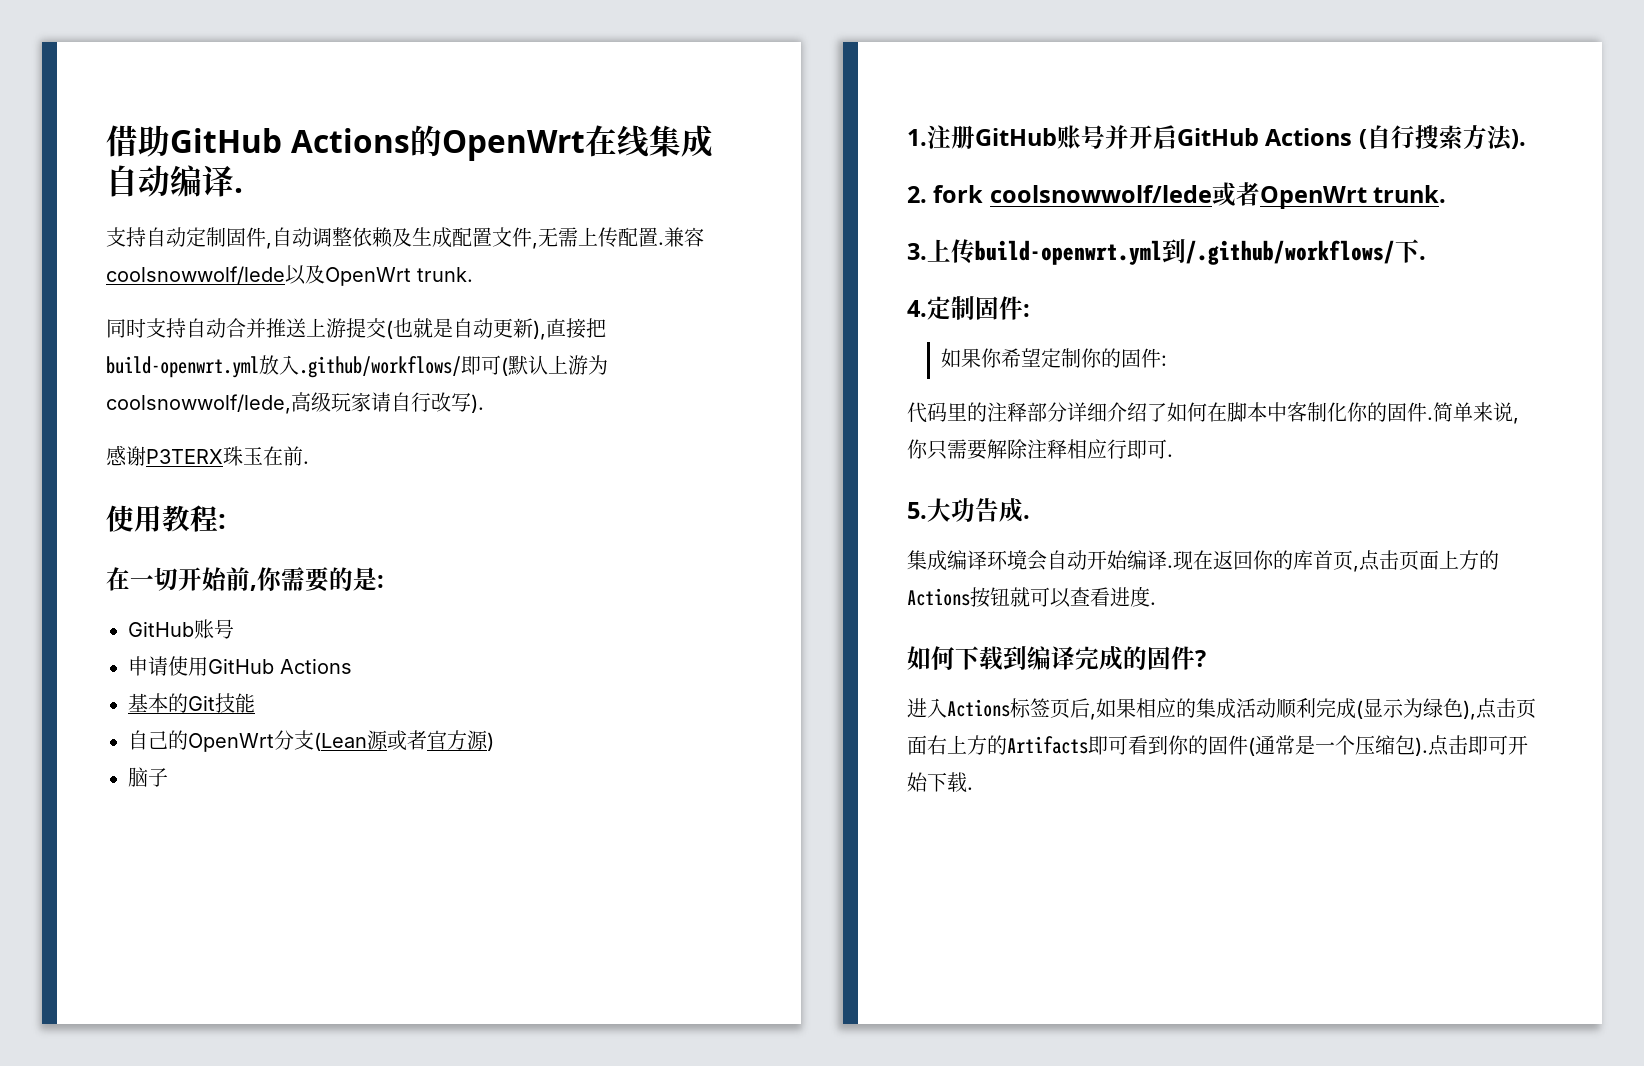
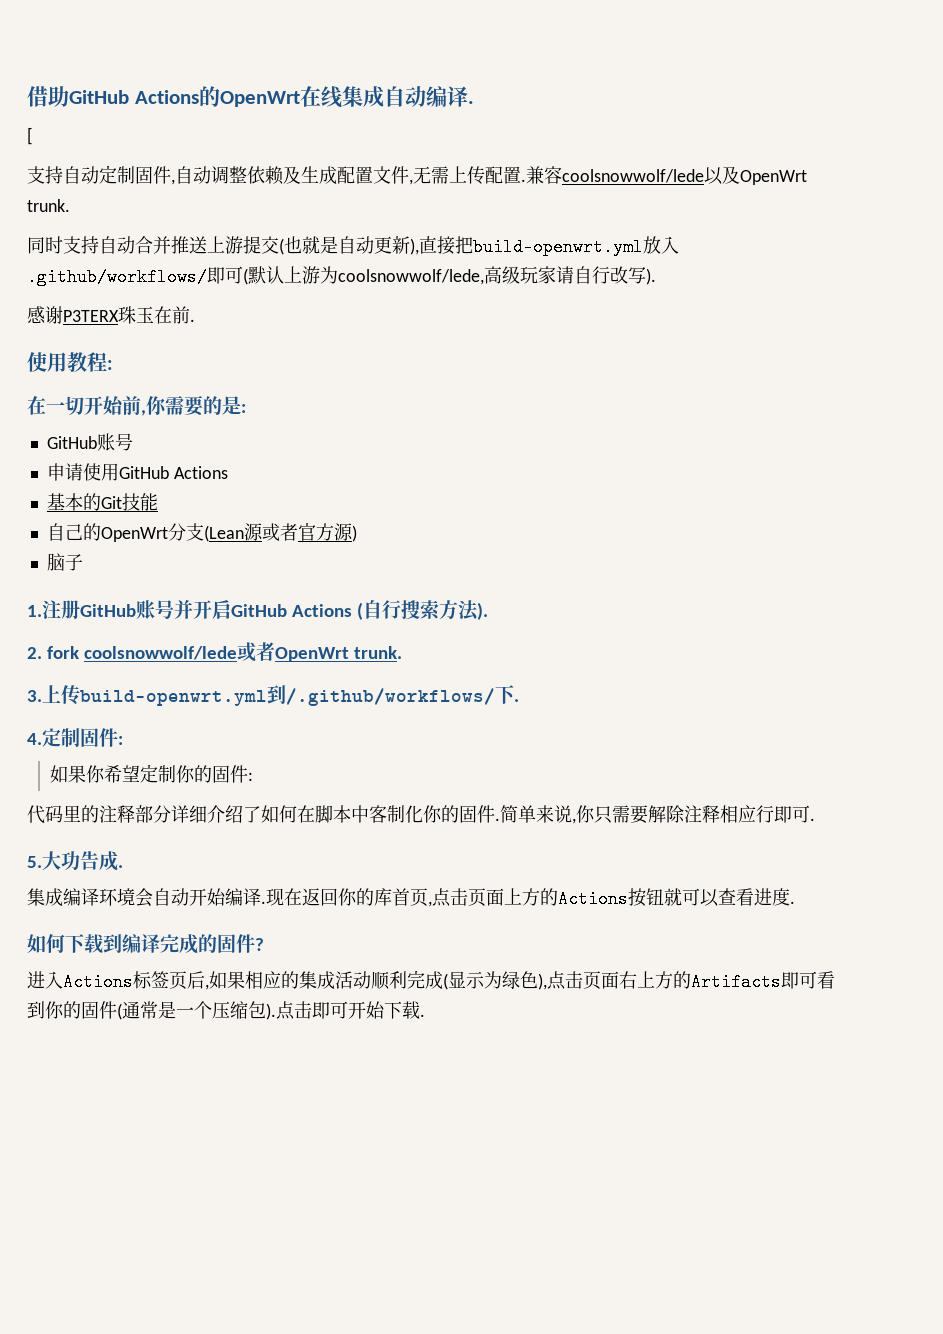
(243, 190) none -> [27,127,33,145] // [

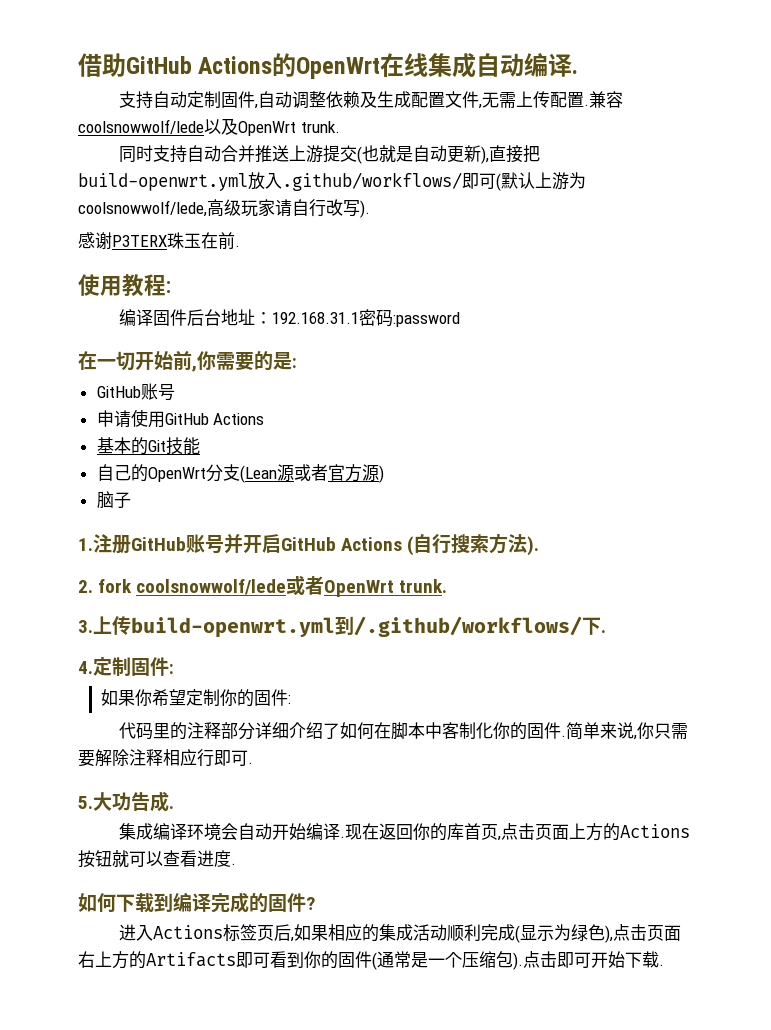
[27,127,33,145] // [ -> (579, 72) none
(113, 365) none -> [119,309,461,327] // 编译固件后台地址：192.168.31.1密码:password

